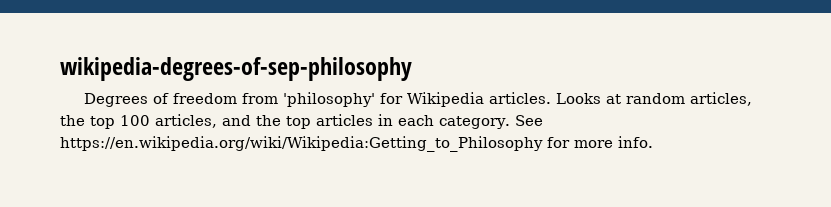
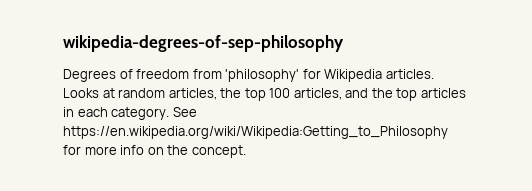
[618,136,653,148] info. -> [120,145,246,158] info on the concept.

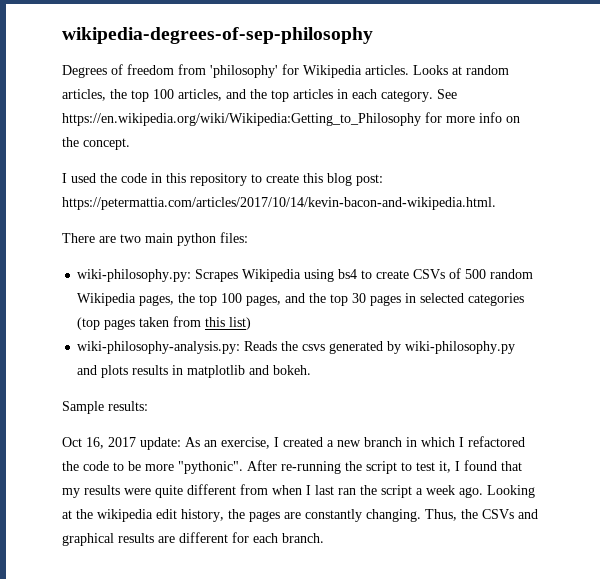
(246, 151) none -> [62,173,383,186] [62,197,496,210] [62,232,248,246] [77,268,534,282] [77,293,525,306] [77,316,252,330] [77,341,516,354] [77,365,312,378] [62,401,148,414] [62,436,525,450] [62,460,522,474] [62,484,535,498] [62,509,538,522] [62,532,324,546] // I used the code in this repository to create this blog post: https://petermattia.com/articles/2017/10/14/kevin-bacon-and-wikipedia.html. // There are two main python files: // wiki-philosophy.py: Scrapes Wikipedia using bs4 to create CSVs of 500 random Wikipedia pages, the top 100 pages, and the top 30 pages in selected categories (top pages taken from this list) // wiki-philosophy-analysis.py: Reads the csvs generated by wiki-philosophy.py and plots results in matplotlib and bokeh. // Sample results: // Oct 16, 2017 update: As an exercise, I created a new branch in which I refactored the code to be more "pythonic". After re-running the script to test it, I found that my results were quite different from when I last ran the script a week ago. Looking at the wikipedia edit history, the pages are constantly changing. Thus, the CSVs and graphical results are different for each branch.

